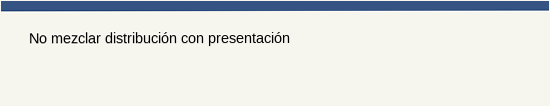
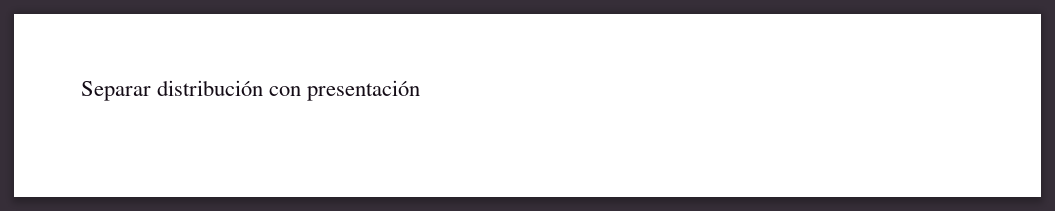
[28,32,101,44] No mezclar -> [81,81,151,101] Separar

